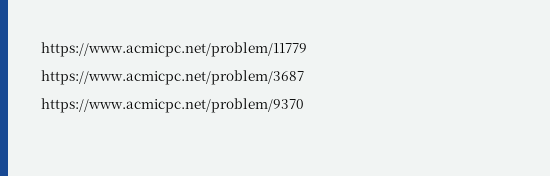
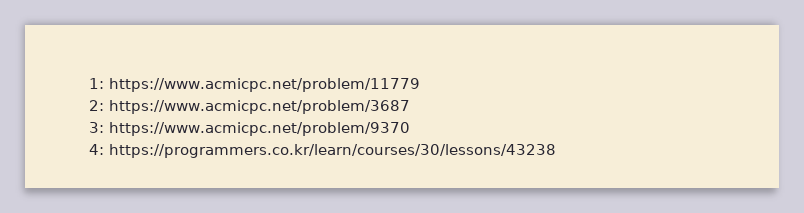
(41, 49) none -> [89,78,104,89] 1:
(307, 49) none -> [89,100,104,111] 2:
(304, 77) none -> [89,122,104,133] 3:
(304, 105) none -> [89,144,556,158] // 4: https://programmers.co.kr/learn/courses/30/lessons/43238

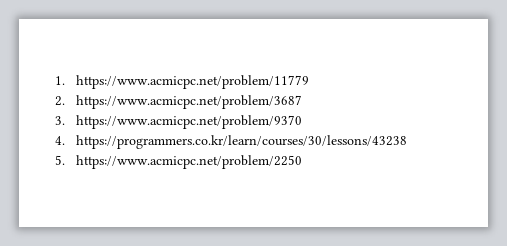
[89,78,104,89] 1: -> [55,76,65,85] 1.
[89,100,104,111] 2: -> [55,96,65,106] 2.
[89,122,104,133] 3: -> [55,116,65,125] 3.
[89,144,104,155] 4: -> [55,136,65,145] 4.
(556, 151) none -> [55,155,302,169] // 5. https://www.acmicpc.net/problem/2250

